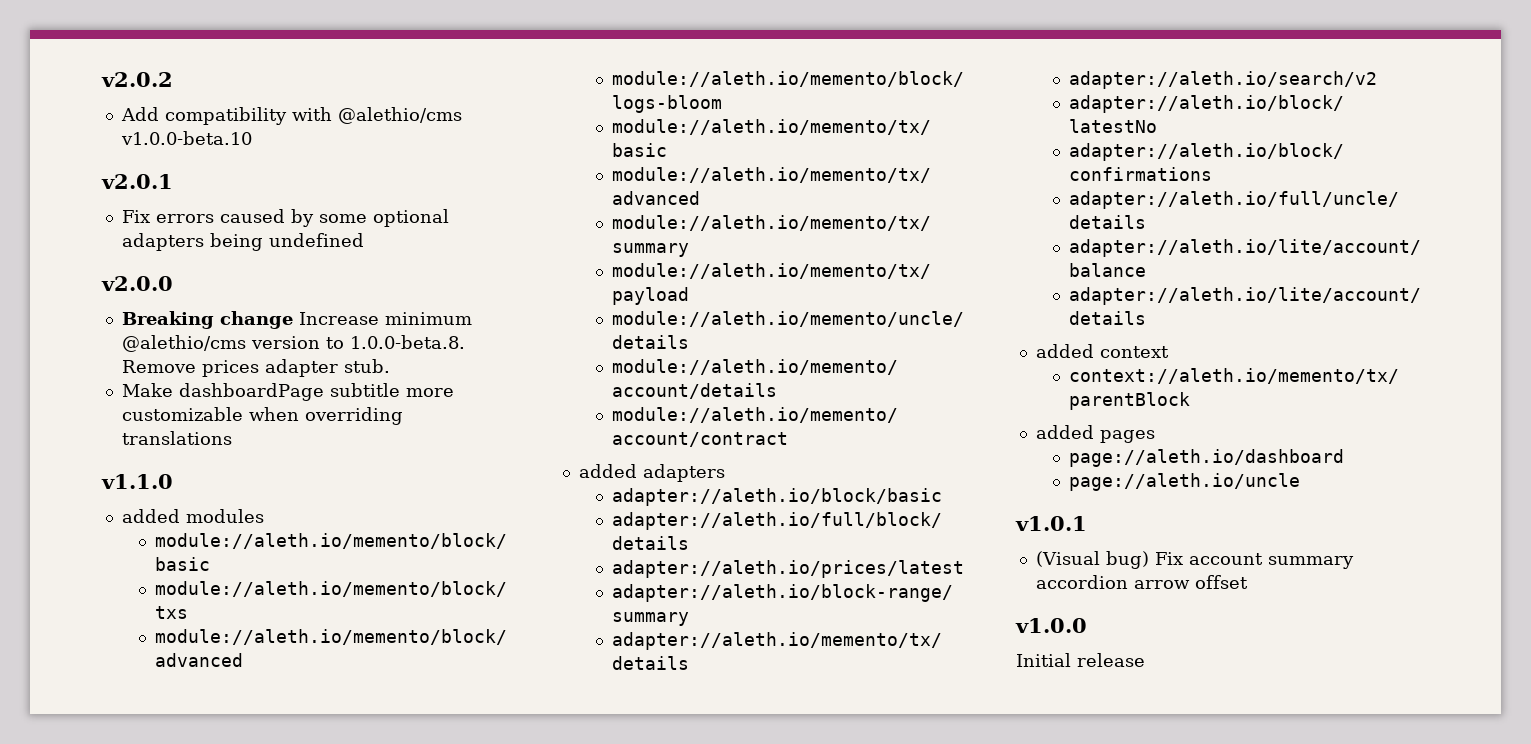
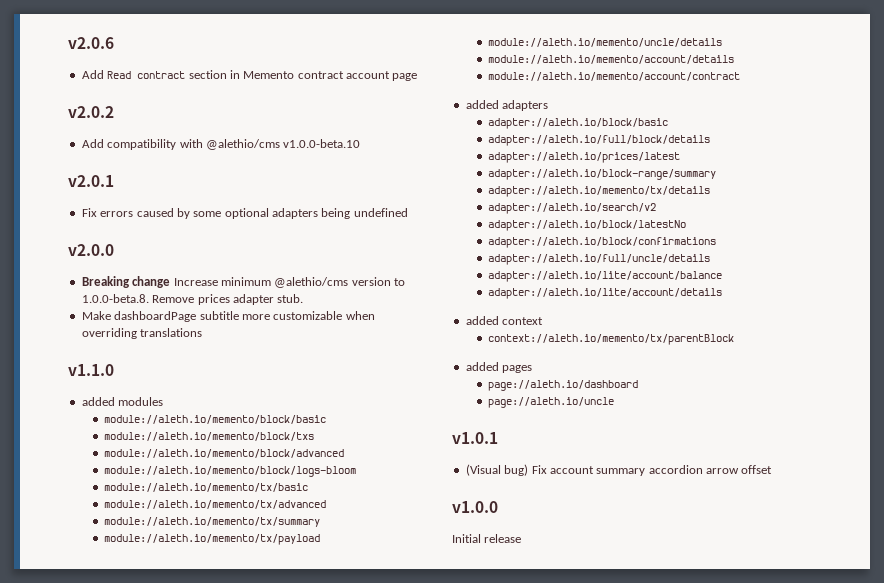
(101, 79) none -> [68,37,114,49] [81,70,418,81] v2.0.6 // Add Read contract section in Memento contract account page //

